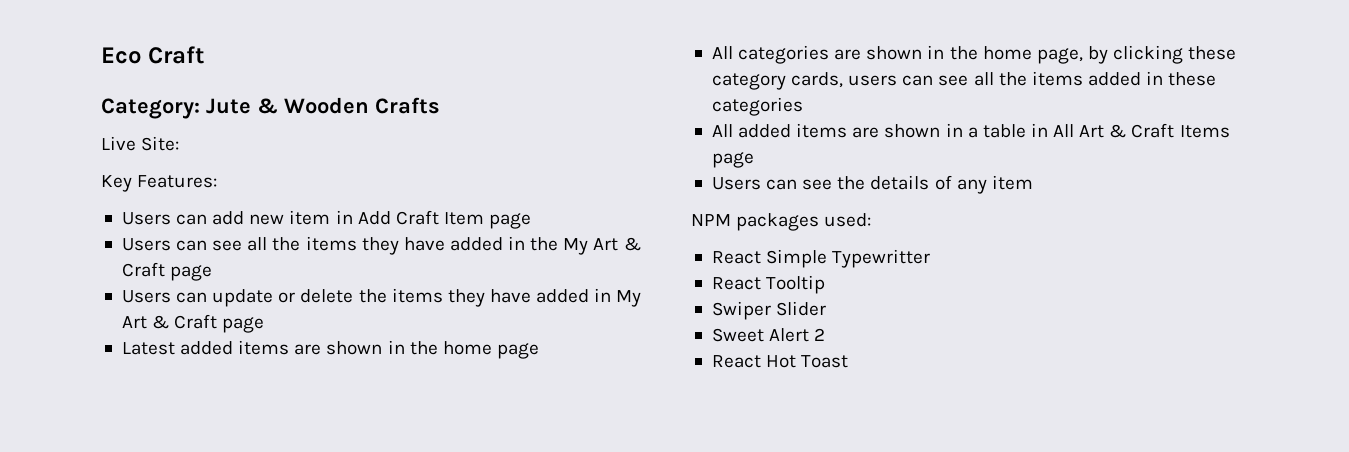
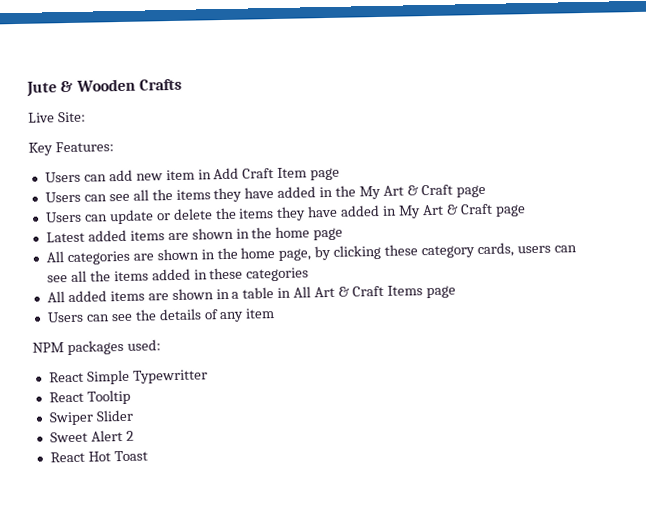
[101,46,205,64] [101,98,200,119] Eco Craft // Category: -> (26, 89) none

